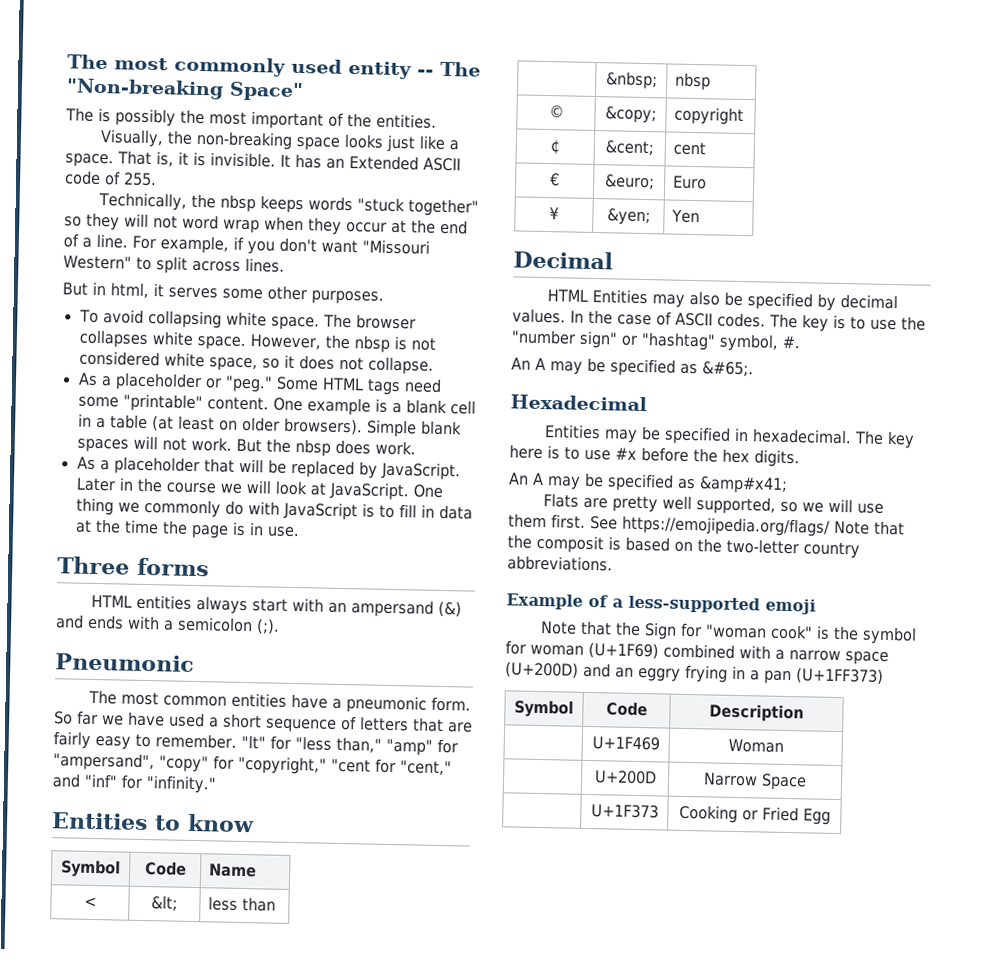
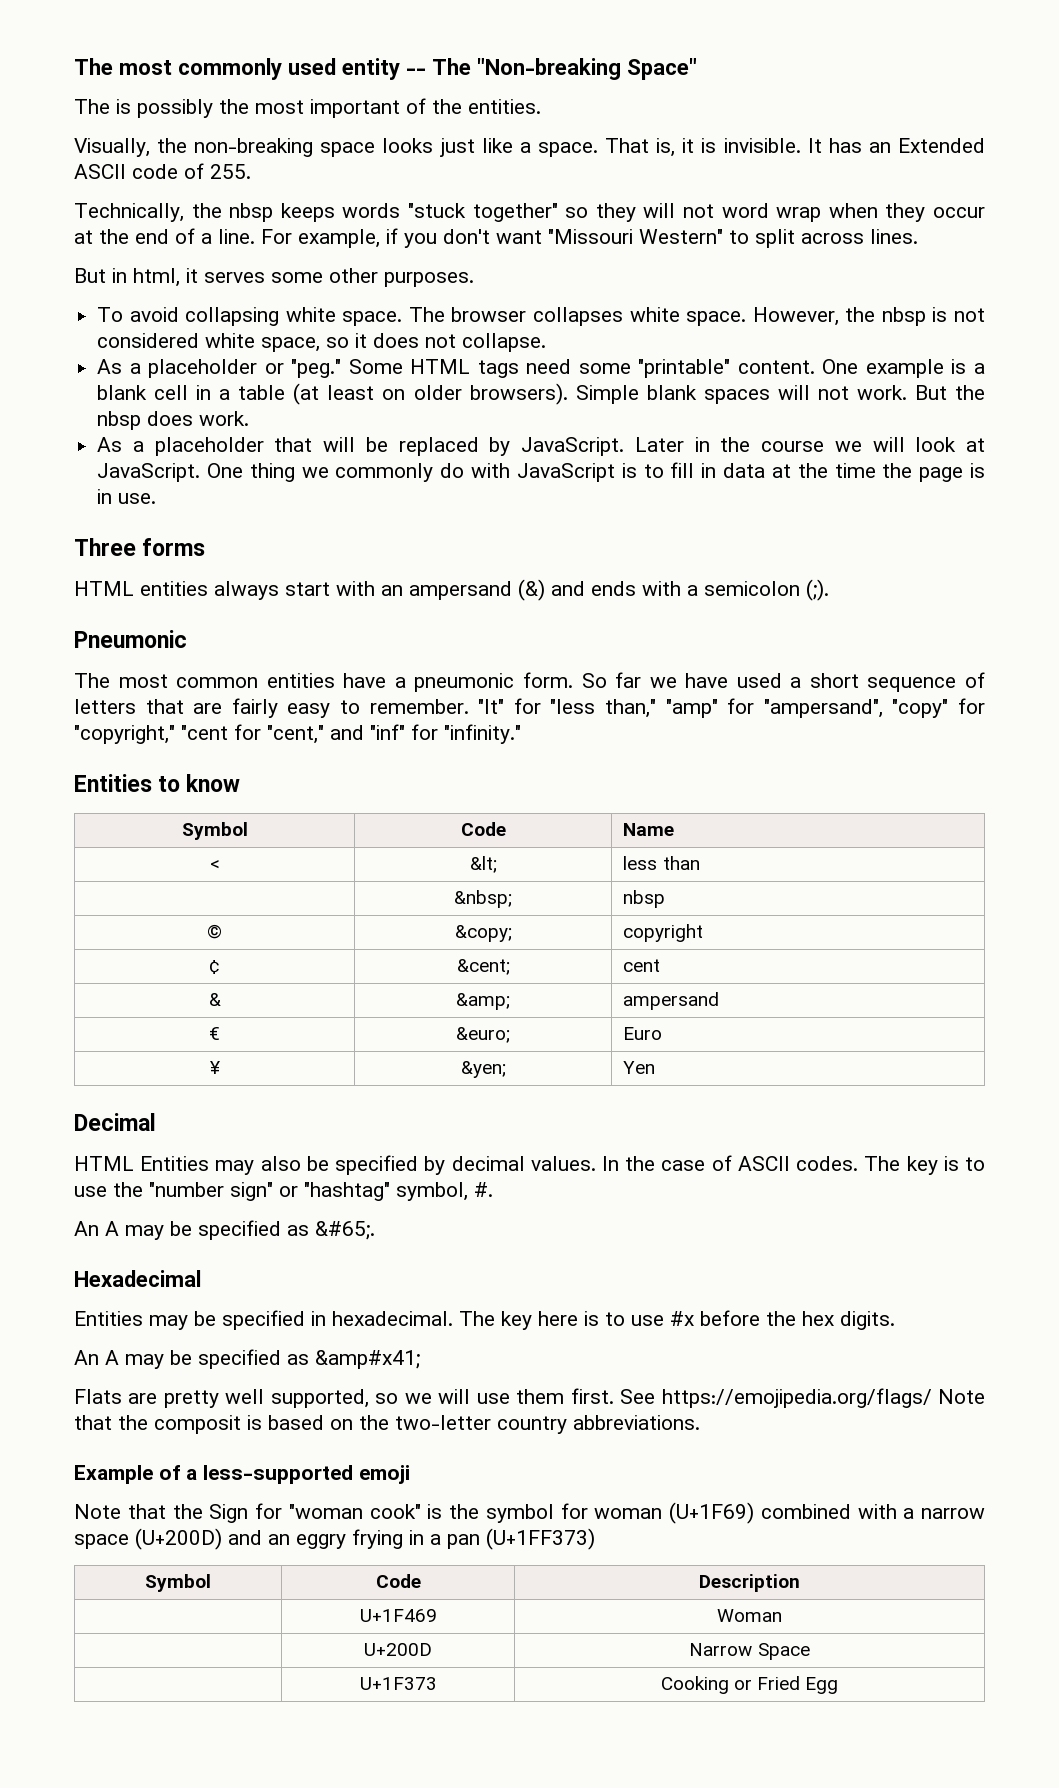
(707, 148) none -> [208,993,221,1006] [456,993,510,1010] [623,992,720,1010] // & | &amp; | ampersand

